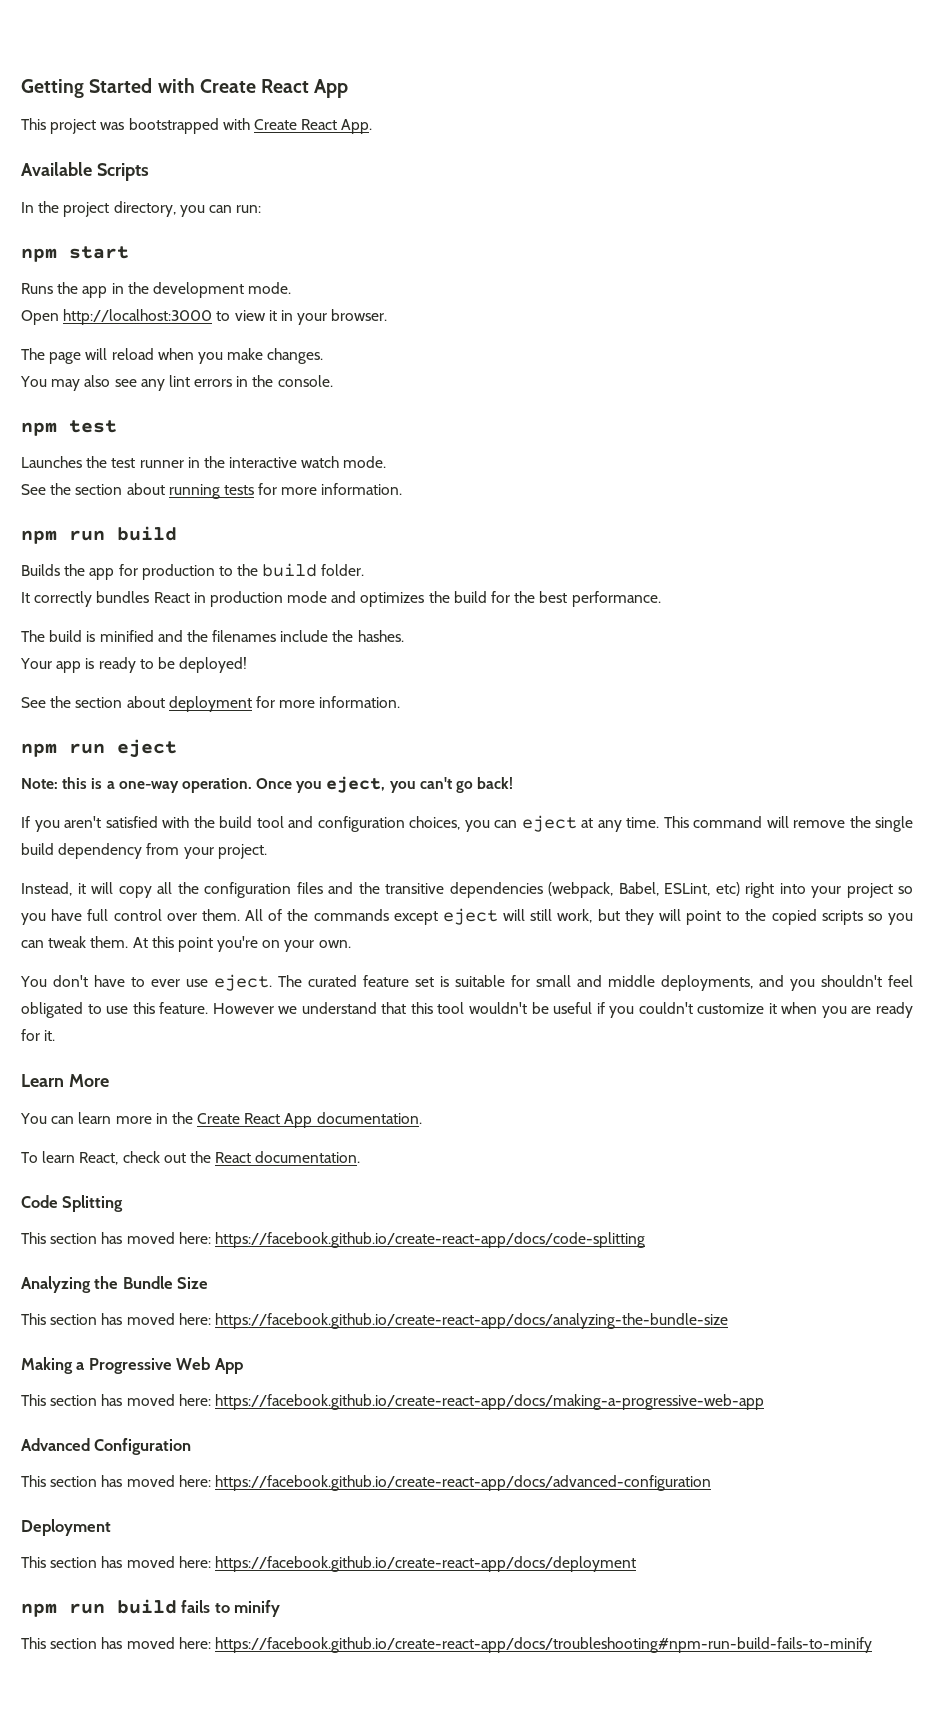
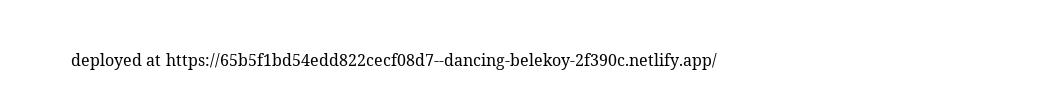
[21,78,349,98] [21,118,373,134] [21,162,149,181] [21,201,262,217] [21,246,129,262] [21,282,292,298] [21,309,388,325] [21,348,324,364] [20,375,333,391] [21,420,117,436] [21,456,387,468] [21,483,403,499] [21,526,177,544] [21,563,365,580] [21,591,661,607] [21,630,404,642] [20,657,248,673] [21,696,401,712] [21,739,177,758] [21,776,514,793] [21,815,913,832] [21,843,267,859] [21,882,913,898] [21,908,913,925] [21,936,351,952] [20,974,913,991] [21,1002,913,1018] [21,1029,56,1041] [21,1074,109,1087] [20,1112,422,1128] [21,1151,361,1165] [21,1195,124,1212] [21,1232,645,1248] [21,1276,209,1293] [21,1313,728,1329] [21,1357,243,1374] [21,1394,764,1410] [21,1438,192,1455] [21,1475,711,1491] [21,1519,111,1536] [21,1556,636,1572] [21,1599,281,1617] [21,1637,872,1653] Getting Started with Create React App // This project was bootstrapped with Create React App. // Available Scripts // In the project directory, you can run: // npm start // Runs the app in the development mode. // Open http://localhost:3000 to view it in your browser. // The page will reload when you make changes. // You may also see any lint errors in the console. // npm test // Launches the test runner in the interactive watch mode. // See the section about running tests for more information. // npm run build // Builds the app for production to the build folder. // It correctly bundles React in production mode and optimizes the build for the best performance. // The build is minified and the filenames include the hashes. // Your app is ready to be deployed! // See the section about deployment for more information. // npm run eject // Note: this is a one-way operation. Once you eject, you can't go back! // If you aren't satisfied with the build tool and configuration choices, you can eject at any time. This command will remove the single build dependency from your project. // Instead, it will copy all the configuration files and the transitive dependencies (webpack, Babel, ESLint, etc) right into your project so you have full control over them. All of the commands except eject will still work, but they will point to the copied scripts so you can tweak them. At this point you're on your own. // You don't have to ever use eject. The curated feature set is suitable for small and middle deployments, and you shouldn't feel obligated to use this feature. However we understand that this tool wouldn't be useful if you couldn't customize it when you are ready for it. // Learn More // You can learn more in the Create React App documentation. // To learn React, check out the React documentation. // Code Splitting // This section has moved here: https://facebook.github.io/create-react-app/docs/code-splitting // Analyzing the Bundle Size // This section has moved here: https://facebook.github.io/create-react-app/docs/analyzing-the-bundle-size // Making a Progressive Web App // This section has moved here: https://facebook.github.io/create-react-app/docs/making-a-progressive-web-app // Advanced Configuration // This section has moved here: https://facebook.github.io/create-react-app/docs/advanced-configuration // Deployment // This section has moved here: https://facebook.github.io/create-react-app/docs/deployment // npm run build fails to minify // This section has moved here: https://facebook.github.io/create-react-app/docs/troubleshooting#npm-run-build-fails-to-minify -> [71,53,717,70] deployed at https://65b5f1bd54edd822cecf08d7--dancing-belekoy-2f390c.netlify.app/

